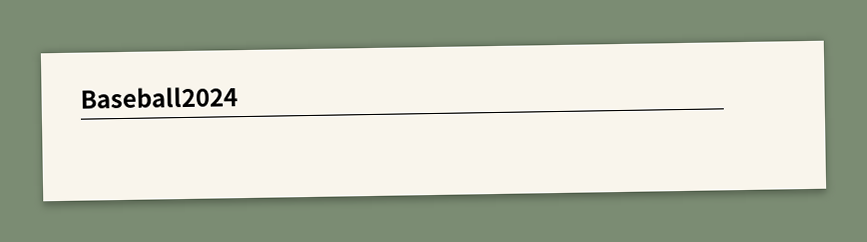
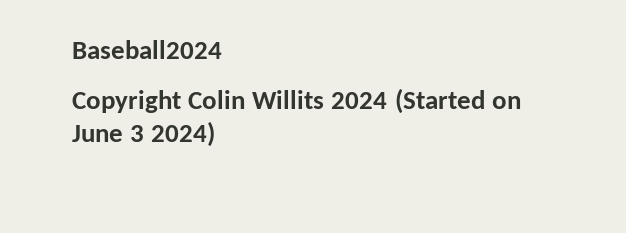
(238, 97) none -> [72,88,521,114] [72,121,216,147] // Copyright Colin Willits 2024 (Started on June 3 2024)

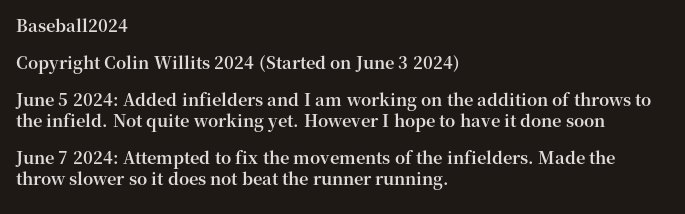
(216, 134) none -> [15,92,652,111] [16,113,605,132] [15,150,616,169] [16,171,450,190] // June 5 2024: Added infielders and I am working on the addition of throws to the infield. Not quite working yet. However I hope to have it done soon // June 7 2024: Attempted to fix the movements of the infielders. Made the throw slower so it does not beat the runner running.

